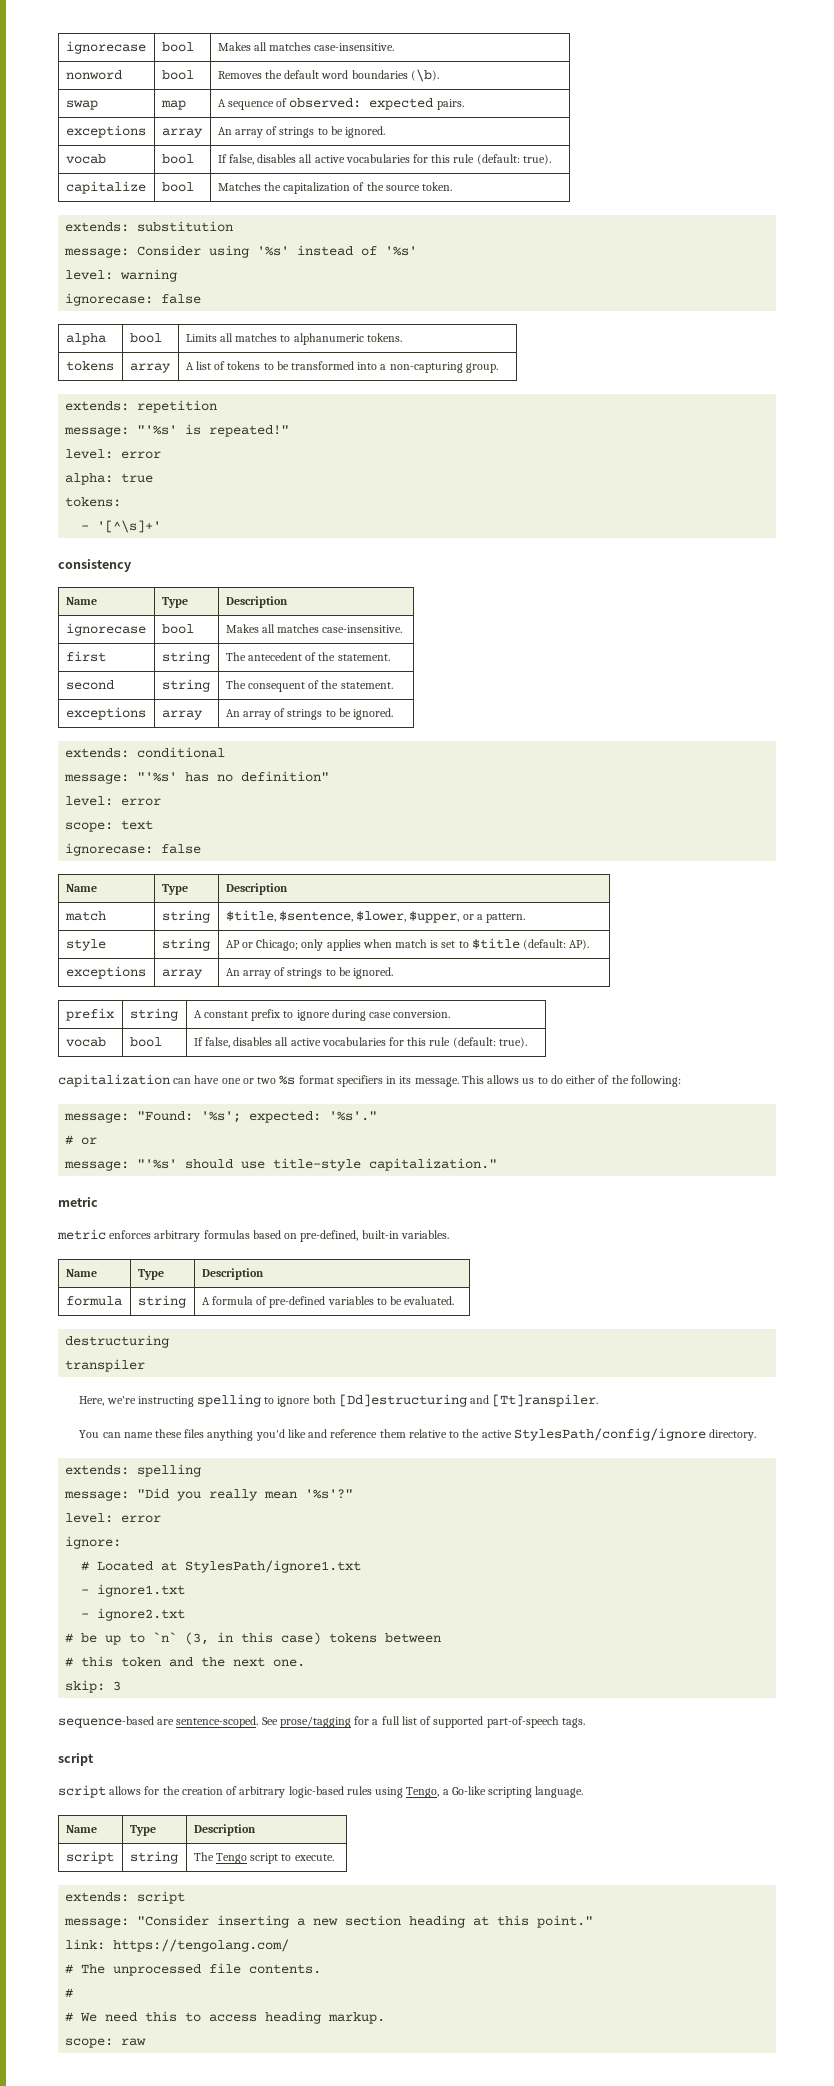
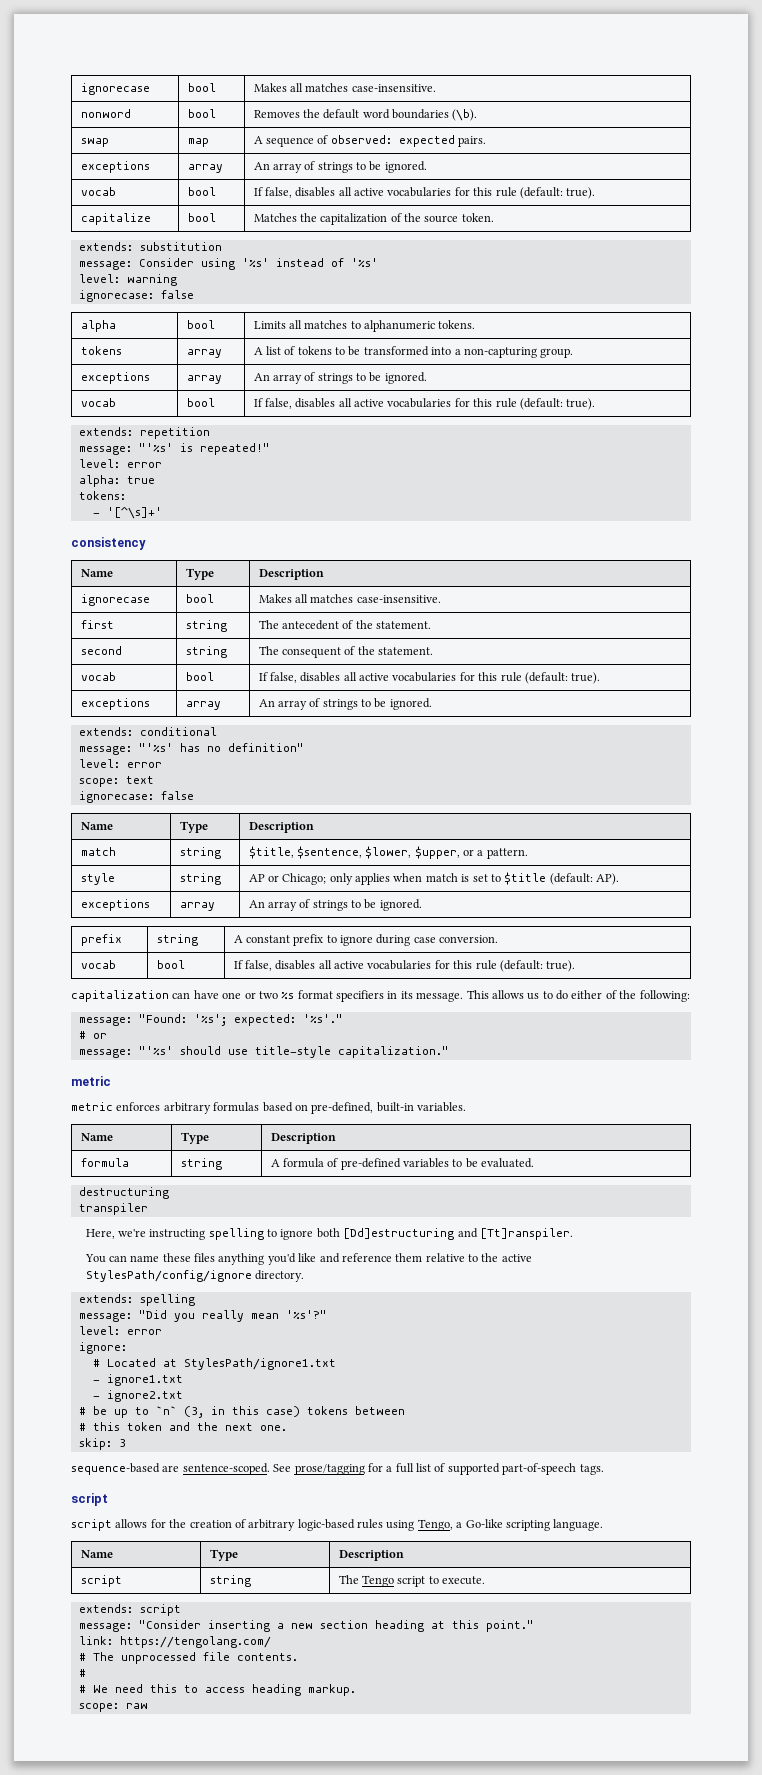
(498, 368) none -> [80,372,150,384] [186,375,222,384] [253,372,427,384] [80,398,116,407] [186,398,215,407] [253,398,596,410] // exceptions | array | An array of strings to be ignored. // vocab | bool | If false, disables all active vocabularies for this rule (default: true).
(393, 685) none -> [80,672,116,681] [185,672,214,681] [258,672,601,684] // vocab | bool | If false, disables all active vocabularies for this rule (default: true).

